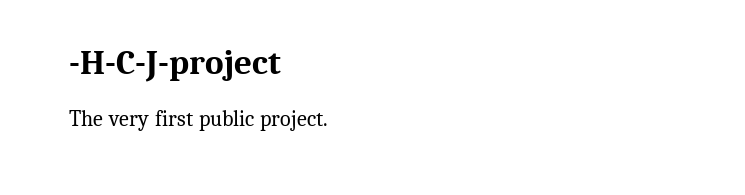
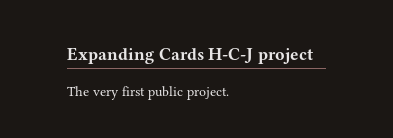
[69,50,281,82] -H-C-J-project -> [67,47,314,64] Expanding Cards H-C-J project

